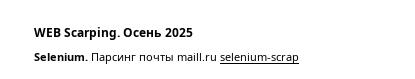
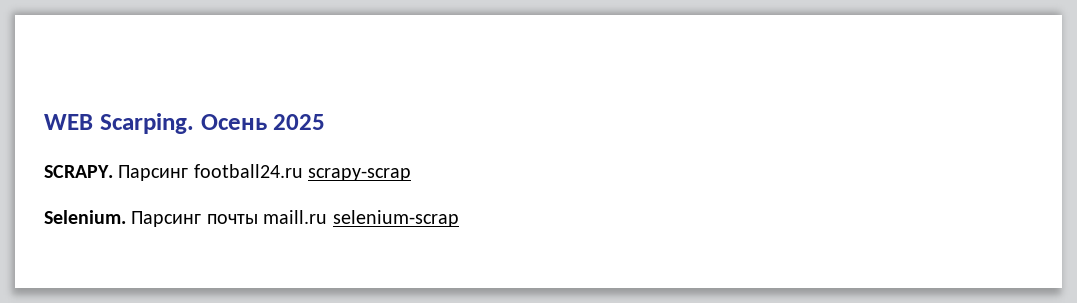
(193, 32) none -> [44,164,412,181] // SCRAPY. Парсинг football24.ru scrapy-scrap

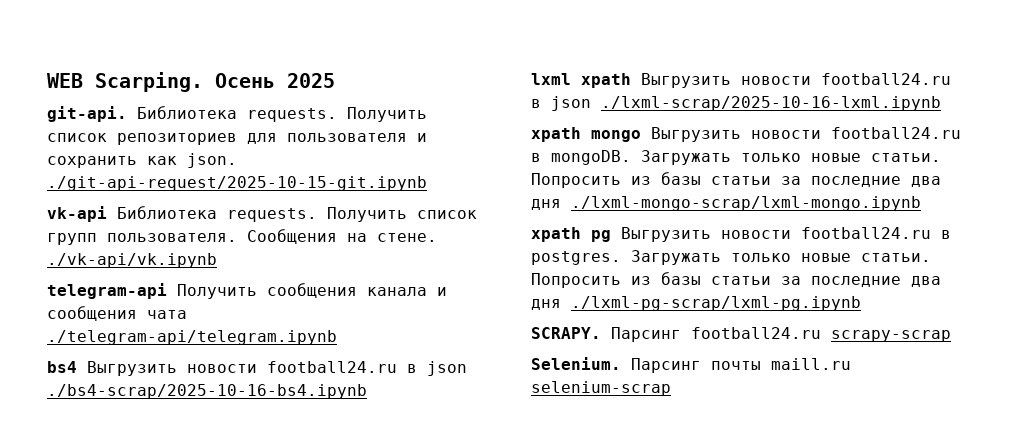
(326, 122) none -> [47,106,427,122] [47,133,427,145] [47,153,237,168] [47,176,427,191] [47,206,477,222] [47,229,437,245] [47,253,217,268] [47,283,447,299] [47,306,187,321] [47,330,337,345] [47,361,467,376] [47,384,367,399] [531,73,951,88] [531,96,941,111] [531,127,961,142] [531,150,941,165] [531,172,941,188] [531,196,921,211] [531,227,951,242] [531,250,931,265] [531,272,941,288] [531,296,861,311] // git-api. Библиотека requests. Получить список репозиториев для пользователя и сохранить как json. ./git-api-request/2025-10-15-git.ipynb // vk-api Библиотека requests. Получить список групп пользователя. Сообщения на стене. ./vk-api/vk.ipynb // telegram-api Получить сообщения канала и сообщения чата ./telegram-api/telegram.ipynb // bs4 Выгрузить новости football24.ru в json ./bs4-scrap/2025-10-16-bs4.ipynb // lxml xpath Выгрузить новости football24.ru в json ./lxml-scrap/2025-10-16-lxml.ipynb // xpath mongo Выгрузить новости football24.ru в mongoDB. Загружать только новые статьи. Попросить из базы статьи за последние два дня ./lxml-mongo-scrap/lxml-mongo.ipynb // xpath pg Выгрузить новости football24.ru в postgres. Загружать только новые статьи. Попросить из базы статьи за последние два дня ./lxml-pg-scrap/lxml-pg.ipynb

